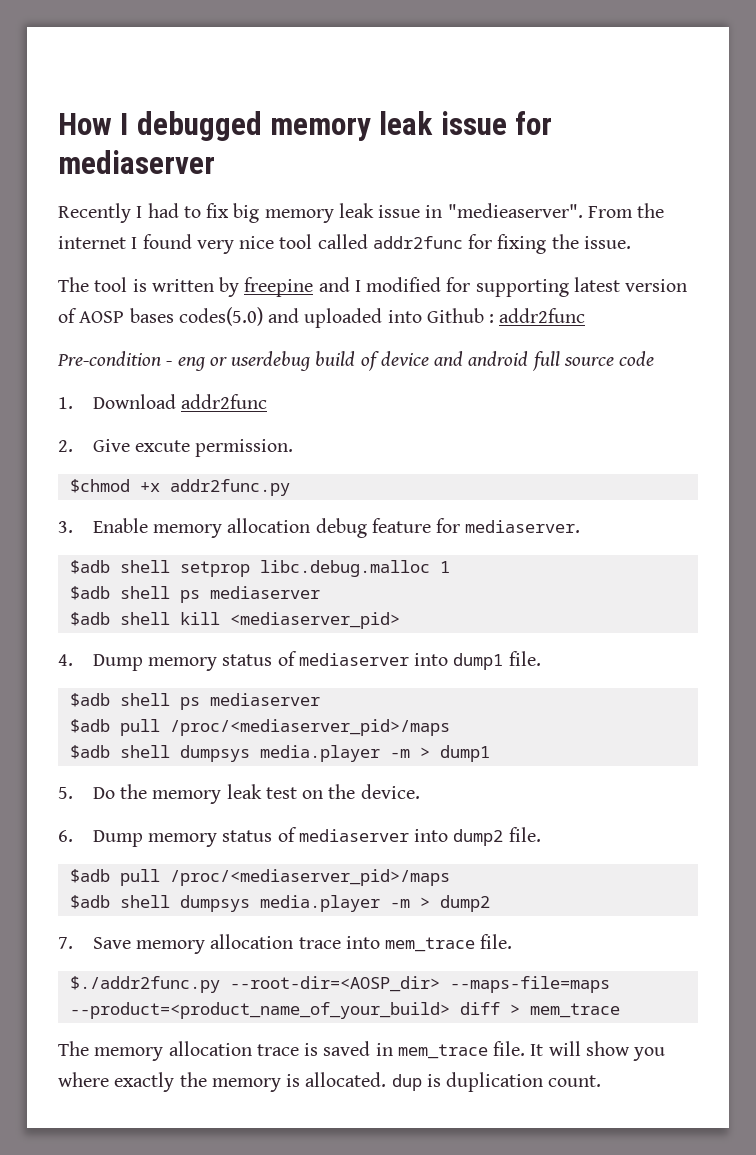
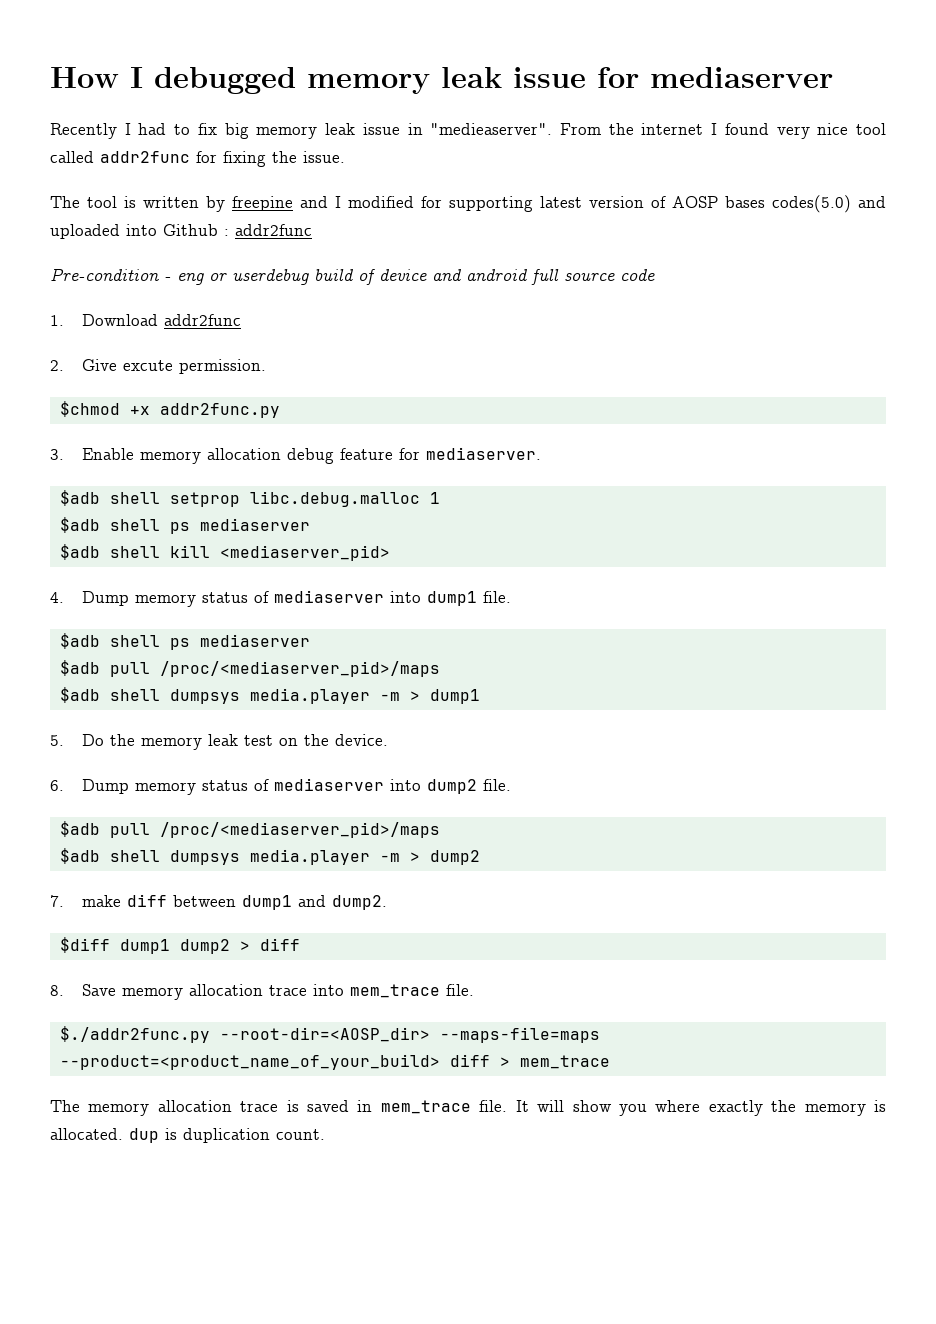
(73, 943) none -> [81,894,387,910] [59,937,300,954] [50,985,64,996] make diff between dump1 and dump2. // $diff dump1 dump2 > diff // 8.

